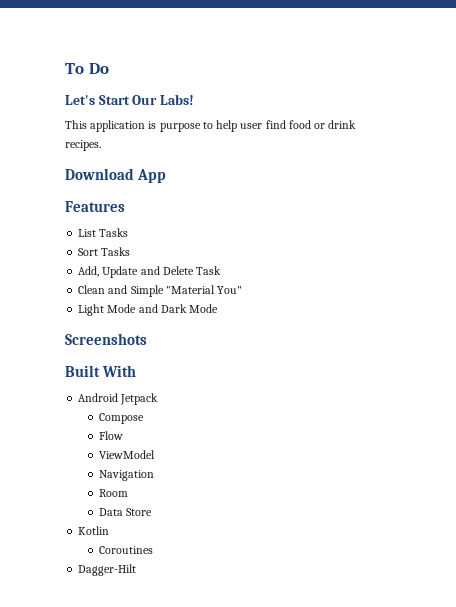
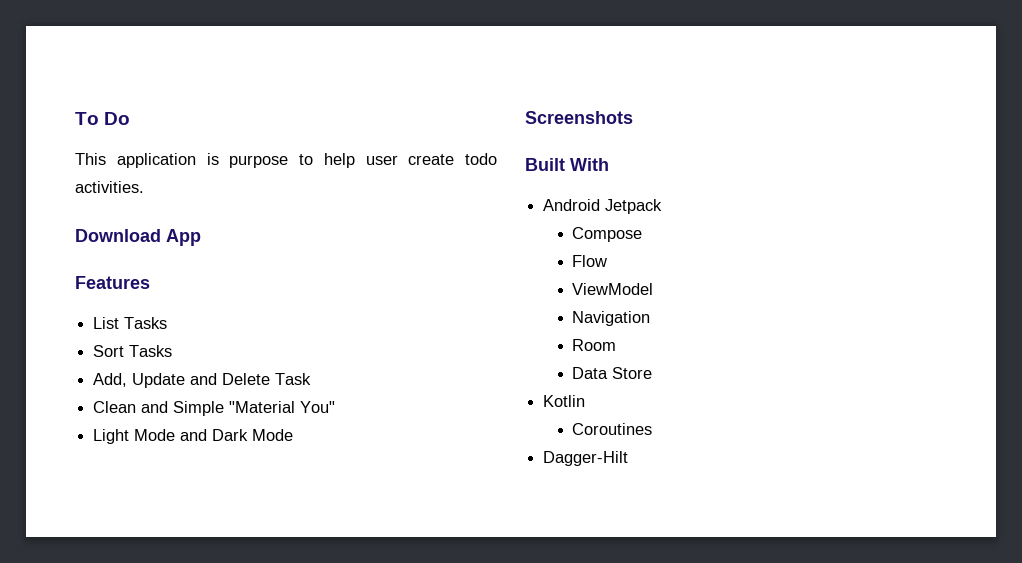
[65,94,194,105] // Let's Start Our Labs! -> (131, 118) none
[265,120,357,129] [65,140,101,151] find food or drink recipes. -> [408,153,497,165] [75,181,144,193] create todo activities.

